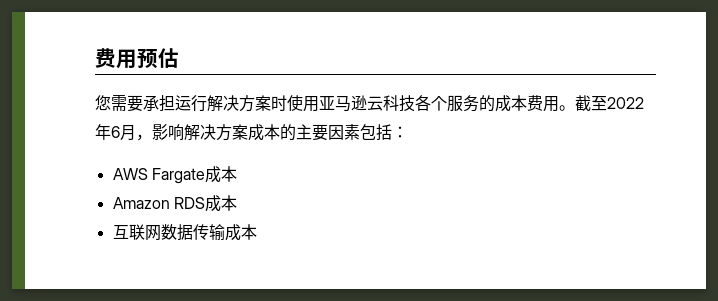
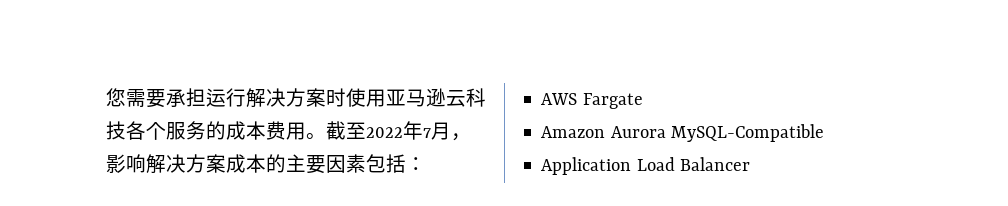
[95,48,179,69] 费用预估 // -> (106, 97) none
[111,126,120,138] 6 -> [423,128,431,138] 7
[204,166,237,183] 成本 -> (643, 101) none
[173,195,237,212] [112,224,257,241] RDS成本 // 互联网数据传输成本 -> [610,124,824,142] [541,157,750,175] Aurora MySQL-Compatible // Application Load Balancer

